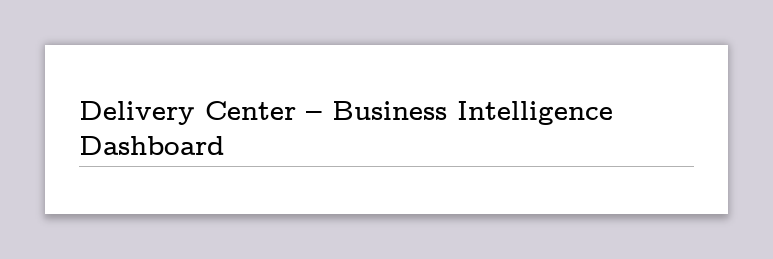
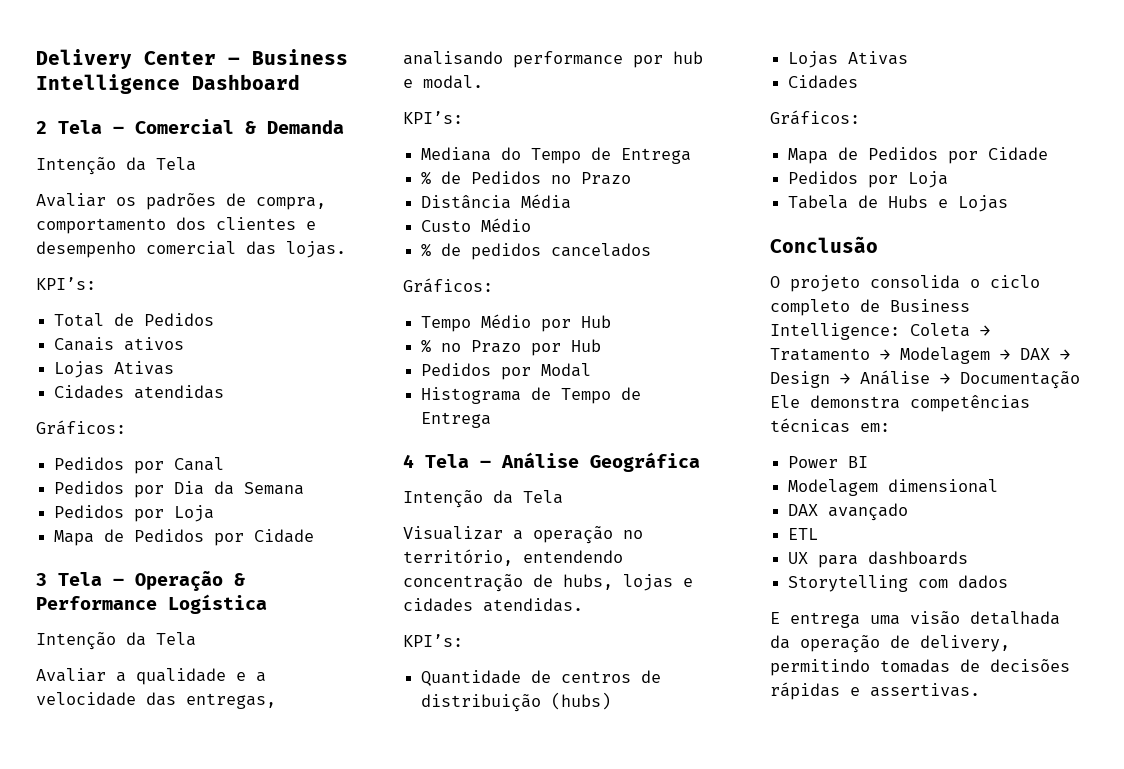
(224, 145) none -> [36,119,344,134] [36,157,196,175] [36,193,326,210] [36,217,316,234] [36,241,346,258] [36,277,96,290] [54,313,215,327] [54,337,185,351] [54,361,175,378] [54,385,225,399] [36,420,126,435] [54,457,225,474] [54,481,305,498] [54,505,215,522] [54,529,315,546] [36,571,245,591] [36,594,267,614] [36,632,196,650] [36,668,266,685] [36,692,276,709] [403,51,703,68] [403,75,483,89] [403,111,463,124] [421,147,692,164] [421,171,632,185] [421,194,572,209] [421,218,532,232] [421,243,652,260] [403,278,493,293] [421,314,612,332] [421,339,602,356] [421,363,592,380] [421,387,642,404] [421,412,492,428] [403,452,700,472] [403,490,563,508] [403,526,643,544] [403,549,623,566] [403,574,693,592] [403,598,583,612] [403,634,463,647] [421,670,662,686] [421,692,612,712] [788,51,909,68] [788,75,859,89] [770,110,860,125] [788,147,1049,164] [788,171,949,188] [788,195,1009,212] [770,236,878,253] [770,275,1040,292] [770,299,970,316] [770,323,990,340] [770,347,1070,364] [770,370,1080,389] [770,395,1030,412] [770,418,890,433] [788,456,869,468] [788,479,999,496] [788,503,909,521] [788,528,819,540] [788,551,969,568] [788,575,1009,592] [770,611,1060,628] [770,635,1010,653] [770,659,1070,676] [770,682,980,700] // 2 Tela – Comercial & Demanda // Intenção da Tela // Avaliar os padrões de compra, comportamento dos clientes e desempenho comercial das lojas. // KPI’s: // Total de Pedidos // Canais ativos // Lojas Ativas // Cidades atendidas // Gráficos: // Pedidos por Canal // Pedidos por Dia da Semana // Pedidos por Loja // Mapa de Pedidos por Cidade // 3 Tela – Operação & Performance Logística // Intenção da Tela // Avaliar a qualidade e a velocidade das entregas, analisando performance por hub e modal. // KPI’s: // Mediana do Tempo de Entrega // % de Pedidos no Prazo // Distância Média // Custo Médio // % de pedidos cancelados // Gráficos: // Tempo Médio por Hub // % no Prazo por Hub // Pedidos por Modal // Histograma de Tempo de Entrega // 4 Tela – Análise Geográfica // Intenção da Tela // Visualizar a operação no território, entendendo concentração de hubs, lojas e cidades atendidas. // KPI’s: // Quantidade de centros de distribuição (hubs) // Lojas Ativas // Cidades // Gráficos: // Mapa de Pedidos por Cidade // Pedidos por Loja // Tabela de Hubs e Lojas // Conclusão // O projeto consolida o ciclo completo de Business Intelligence: Coleta → Tratamento → Modelagem → DAX → Design → Análise → Documentação Ele demonstra competências técnicas em: // Power BI // Modelagem dimensional // DAX avançado // ETL // UX para dashboards // Storytelling com dados // E entrega uma visão detalhada da operação de delivery, permitindo tomadas de decisões rápidas e assertivas.

